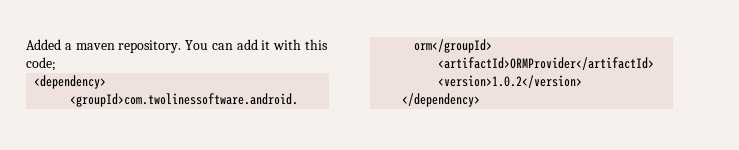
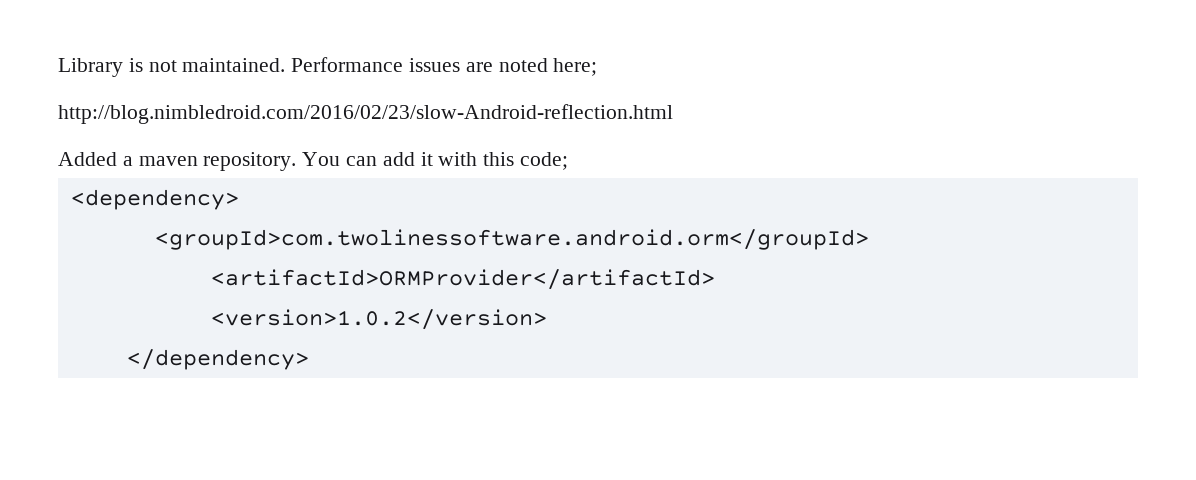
(26, 44) none -> [58,57,598,77] [58,104,673,124] Library is not maintained. Performance issues are noted here; // http://blog.nimbledroid.com/2016/02/23/slow-Android-reflection.html //

